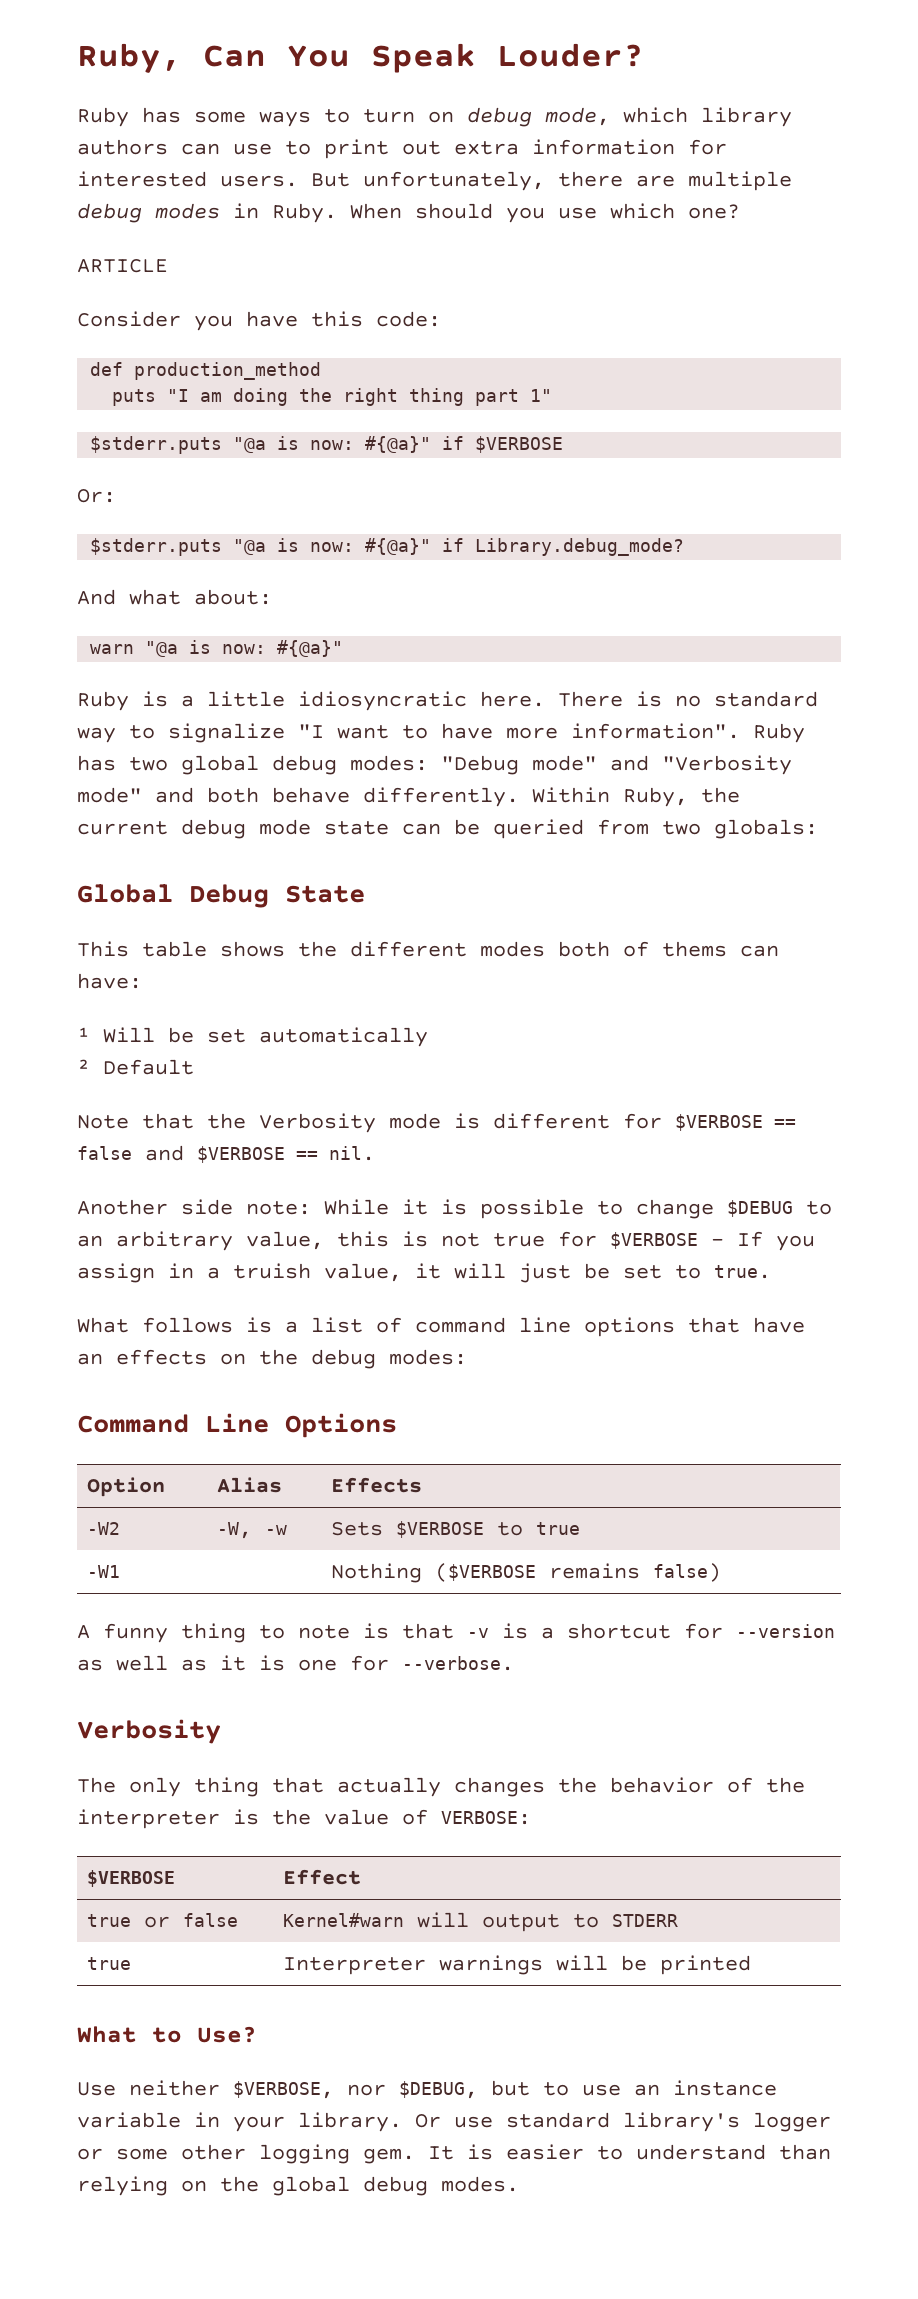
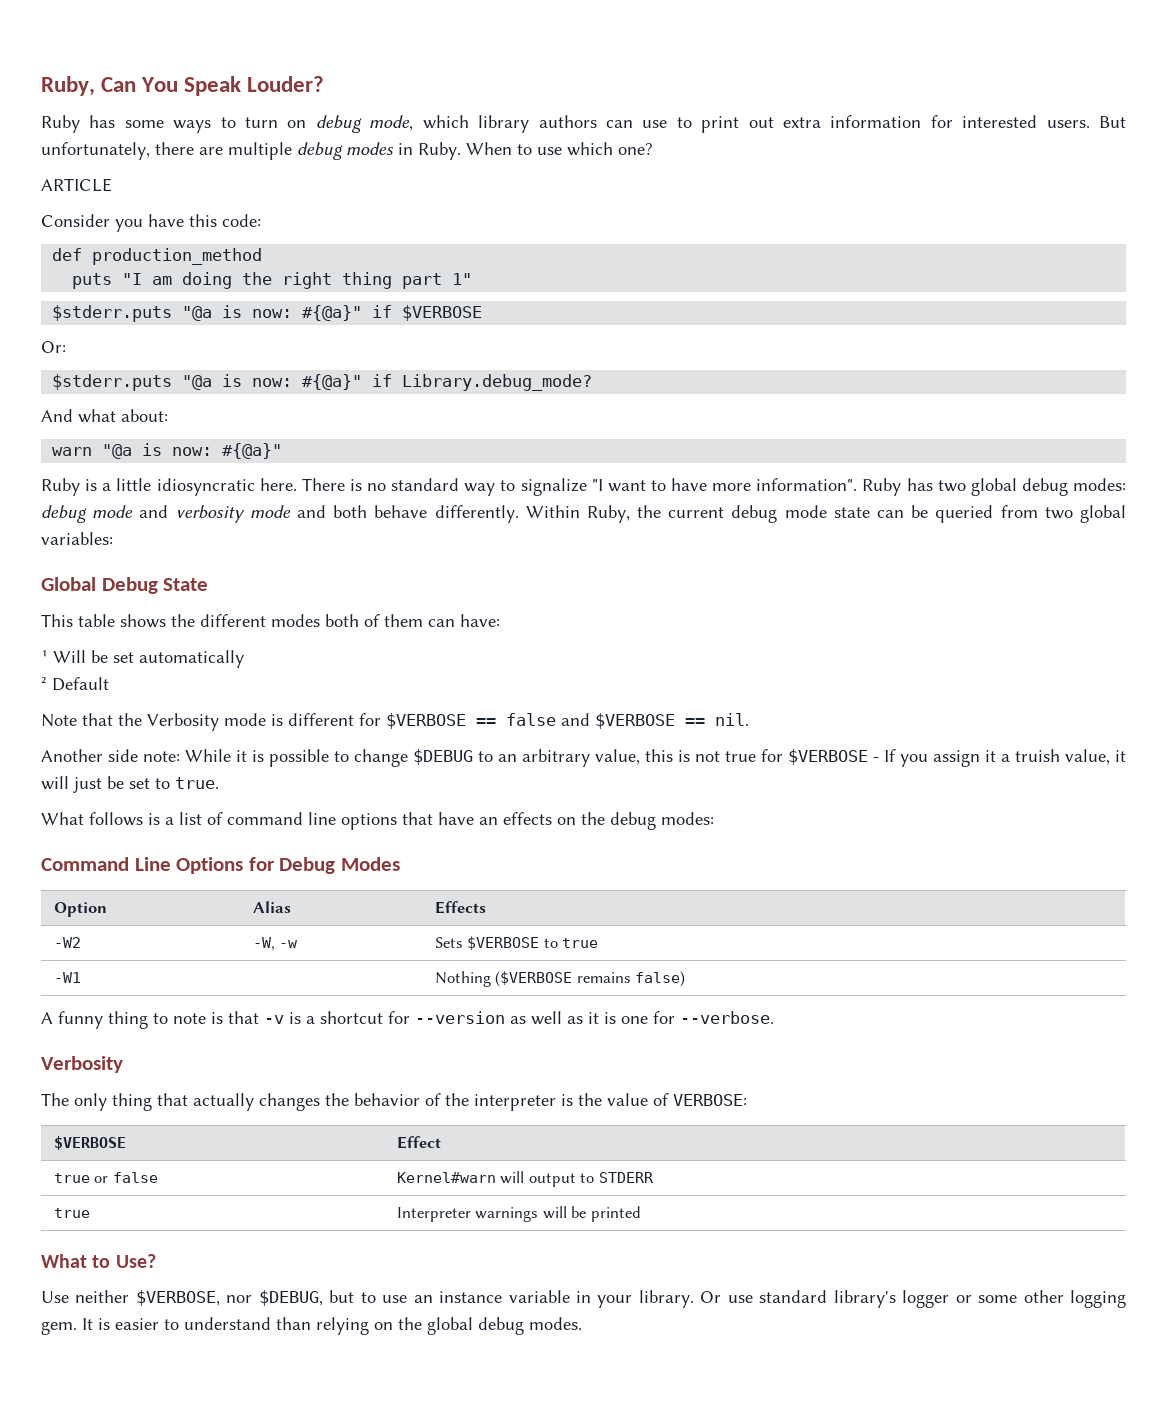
[415,203,545,223] should you -> [517,144,532,155] to
[441,755,792,775] [77,787,142,803] "Debug mode" and "Verbosity mode" -> [41,505,291,523] debug mode and verbosity mode
[714,819,818,839] globals: -> [1079,505,1126,523] [41,532,113,545] global variables:
[662,941,727,957] thems -> [384,614,423,627] them
[168,1263,194,1279] in -> [985,750,996,762] it
(397, 1425) none -> [248,857,400,874] for Debug Modes

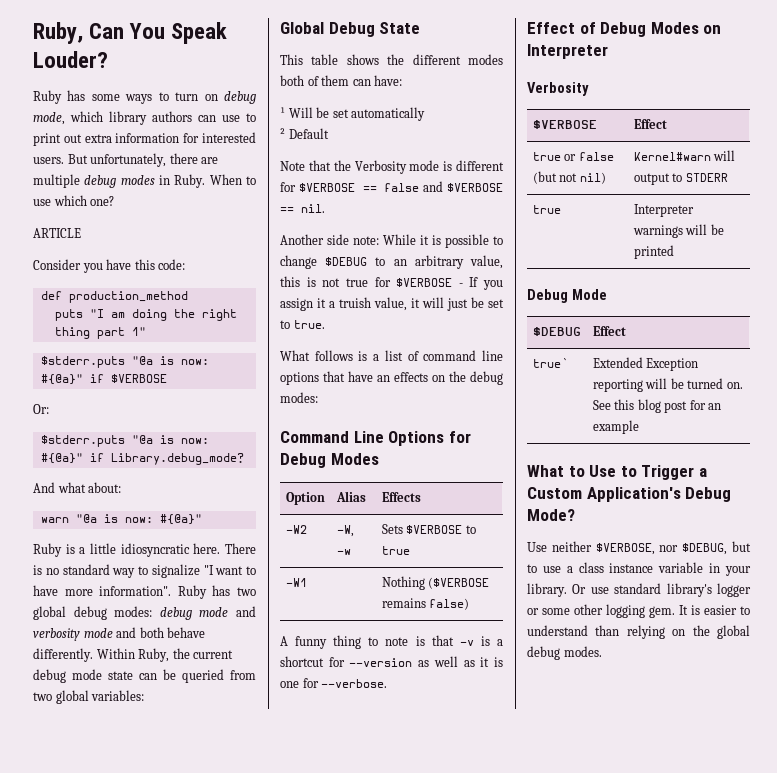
[41,1056,123,1073] [41,1093,747,1111] Verbosity // The only thing that actually changes the behavior of the interpreter is the value of VERBOSE: -> [527,22,722,37] [527,44,608,59] [527,82,589,96] Effect of Debug Modes on Interpreter // Verbosity
(158, 1177) none -> [532,171,606,184] (but not nil)
[41,1254,156,1268] What to Use? -> [527,289,607,303] [532,327,581,336] [592,326,626,336] [532,358,567,368] [592,357,699,371] [592,378,743,392] [592,399,722,413] [592,420,639,434] [527,465,707,480] [527,487,732,502] [527,509,575,521] Debug Mode // $DEBUG | Effect // true ` | Extended Exception reporting will be turned on. See this blog post for an example // What to Use to Trigger a Custom Application's Debug Mode?
[413,1295,433,1303] an -> [566,562,604,573] a class

